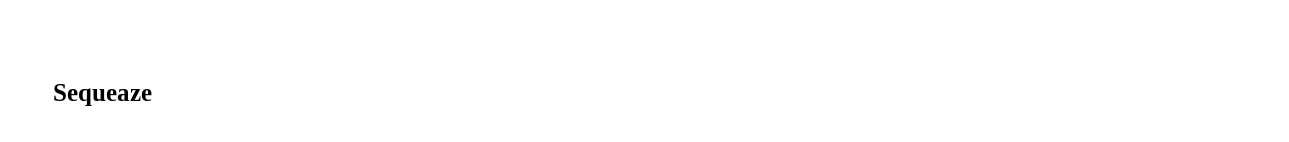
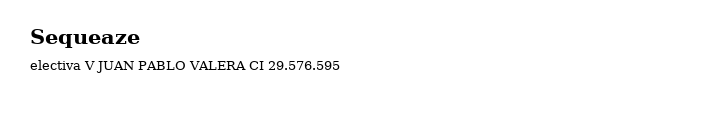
(152, 95) none -> [30,60,340,73] // electiva V JUAN PABLO VALERA CI 29.576.595

